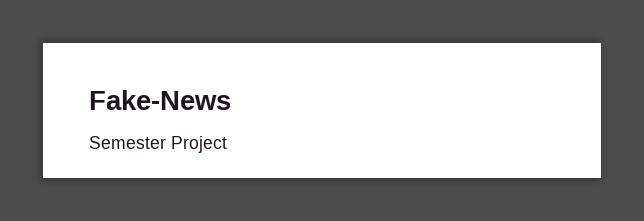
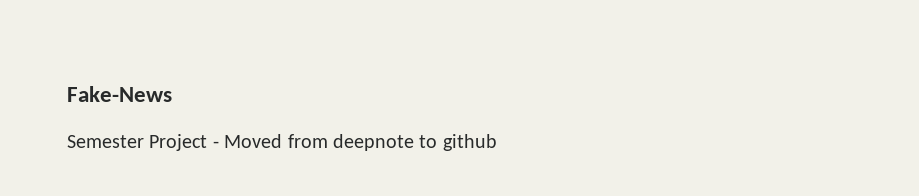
(227, 144) none -> [212,134,497,151] - Moved from deepnote to github

